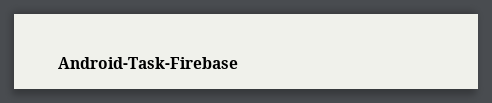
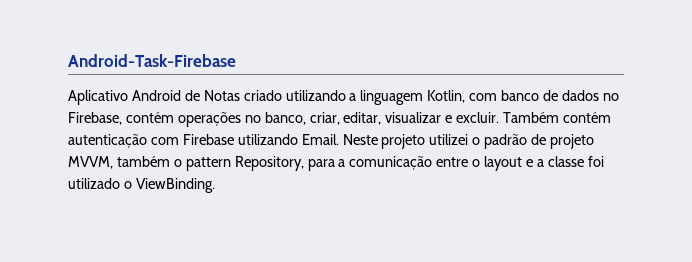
(238, 63) none -> [68,90,619,105] [68,112,612,127] [68,134,595,149] [68,156,604,171] [68,178,215,193] // Aplicativo Android de Notas criado utilizando a linguagem Kotlin, com banco de dados no Firebase, contém operações no banco, criar, editar, visualizar e excluir. Também contém autenticação com Firebase utilizando Email. Neste projeto utilizei o padrão de projeto MVVM, também o pattern Repository, para a comunicação entre o layout e a classe foi utilizado o ViewBinding.

